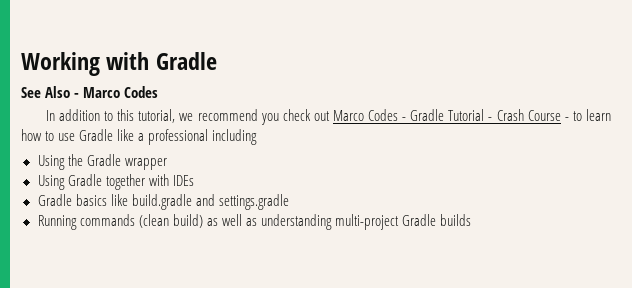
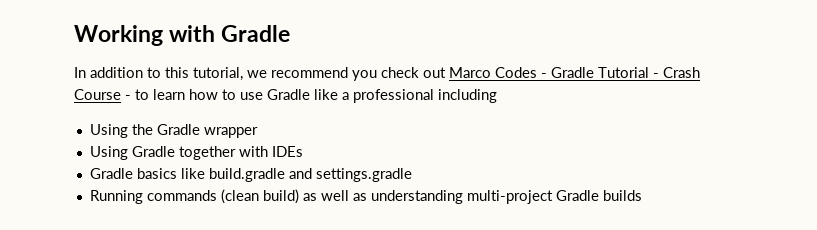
[21,86,159,98] // See Also - Marco Codes -> (291, 33) none

